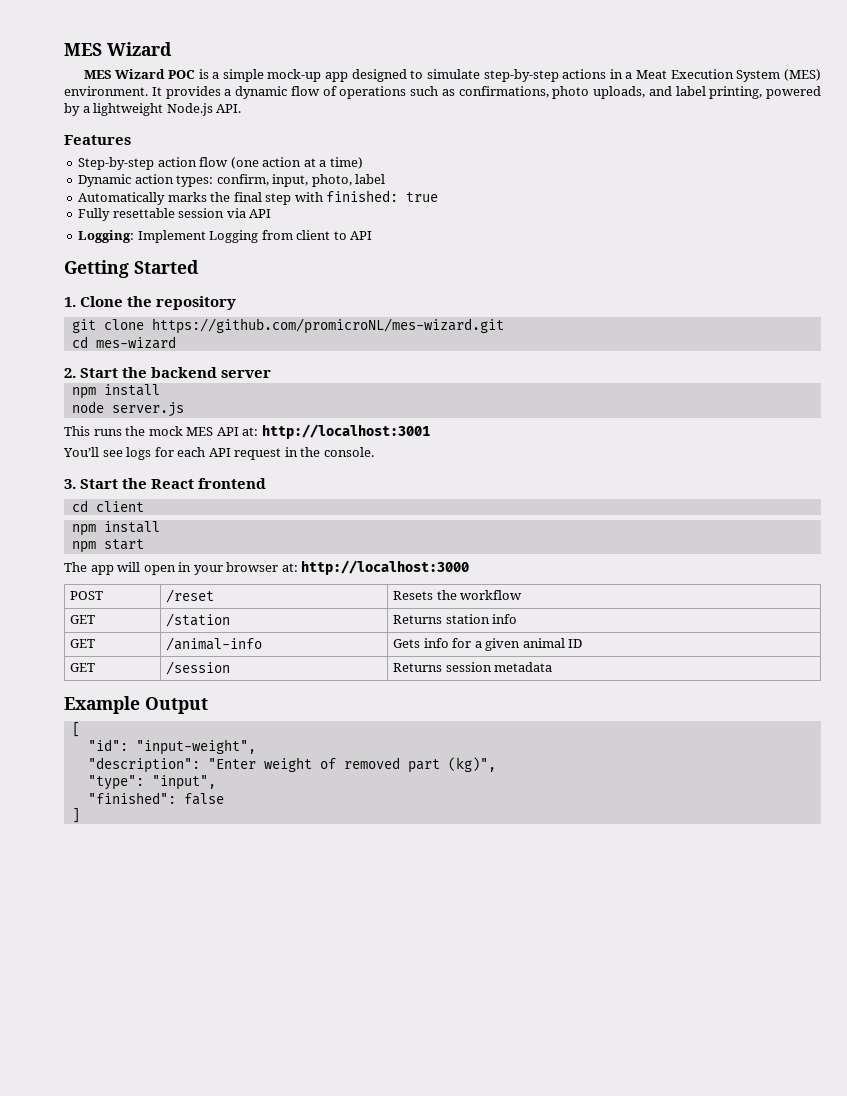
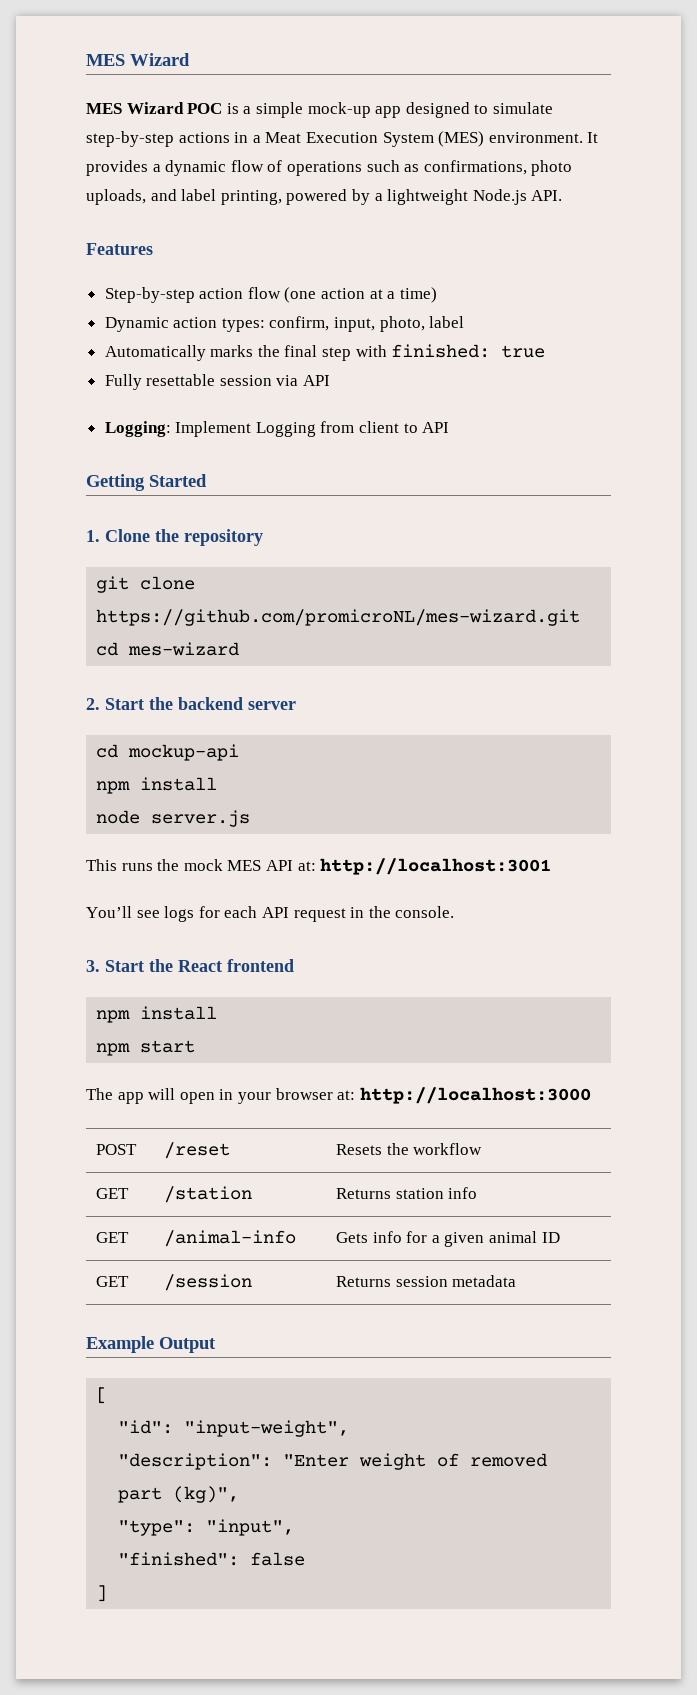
(272, 374) none -> [96,744,240,761] // cd mockup-api
[71,500,144,512] // cd client -> (294, 965) none

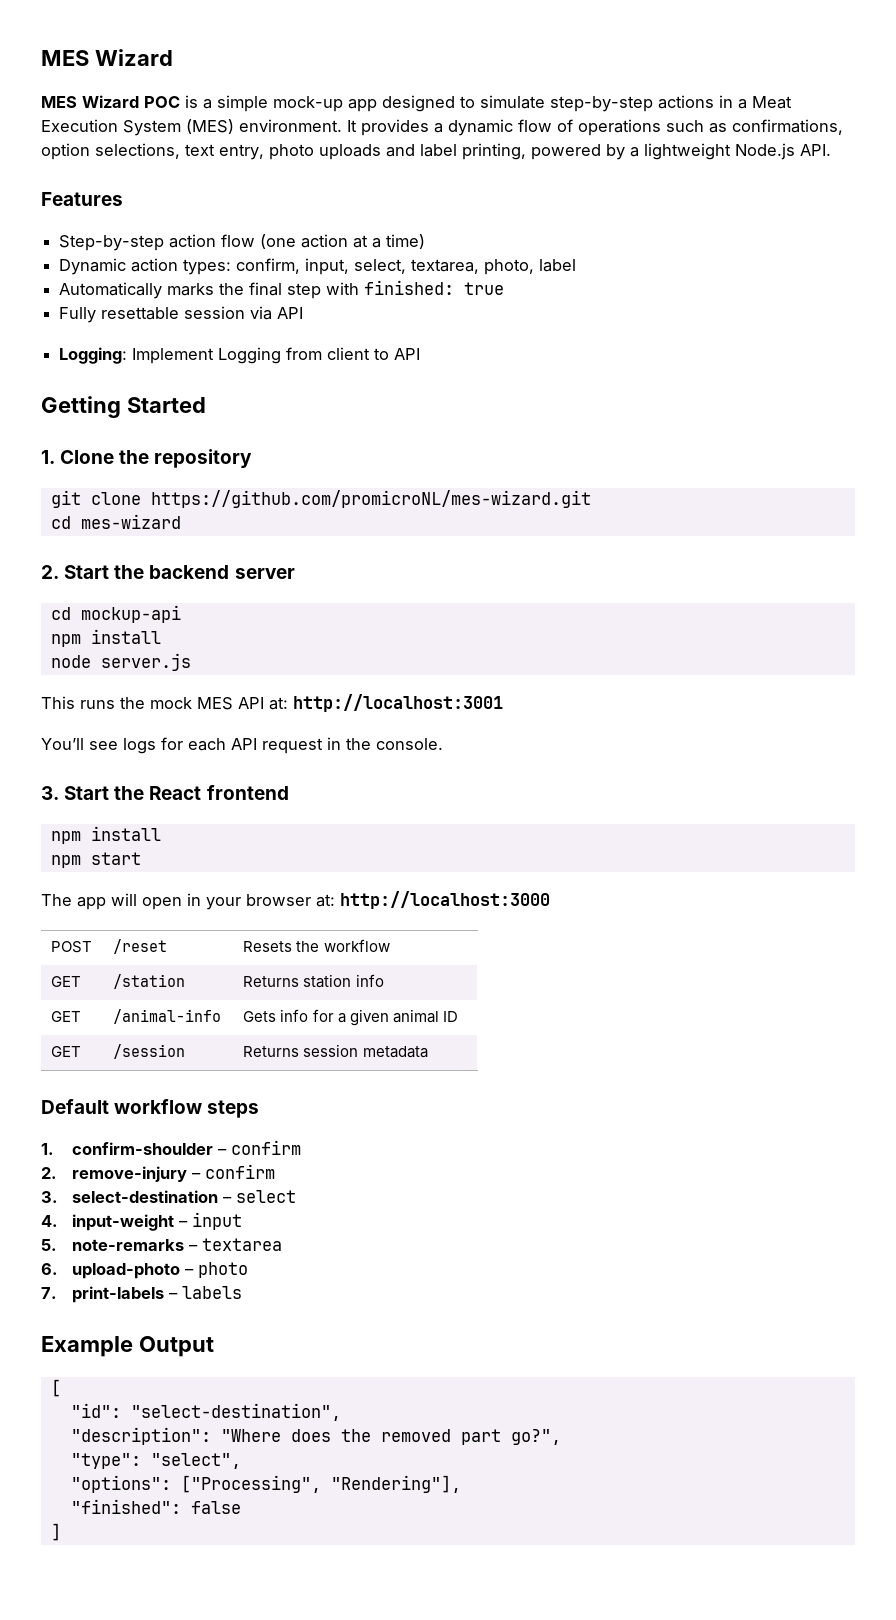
[531,160,573,176] [86,189,146,205] photo uploads, -> [41,143,381,160] option selections, text entry, photo uploads
(376, 324) none -> [354,259,480,274] select, textarea,
(517, 1281) none -> [41,1099,260,1118] [41,1140,302,1155] [41,1164,276,1182] [41,1190,297,1203] [41,1212,243,1231] [41,1238,283,1251] [41,1262,249,1279] [41,1286,243,1303] // Default workflow steps // 1. confirm-shoulder – confirm // 2. remove-injury – confirm // 3. select-destination – select // 4. input-weight – input // 5. note-remarks – textarea // 6. upload-photo – photo // 7. print-labels – labels
[184,1420,350,1437] "input-weight", -> [130,1403,341,1421] "select-destination",
[283,1453,460,1470] "Enter weight of -> [220,1429,371,1442] "Where does the
[173,1486,240,1503] (kg)", -> [510,1429,561,1445] go?",
[206,1519,295,1536] "input", -> [150,1453,241,1469] [70,1475,461,1493] "select", // "options": ["Processing", "Rendering"],

